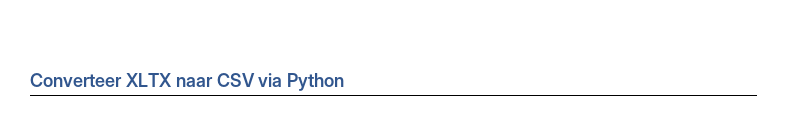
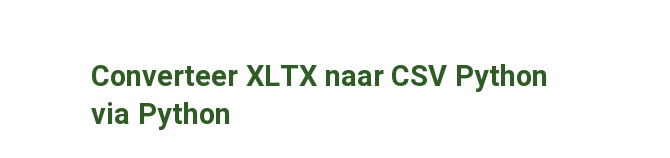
(255, 80) none -> [455,64,549,92] Python

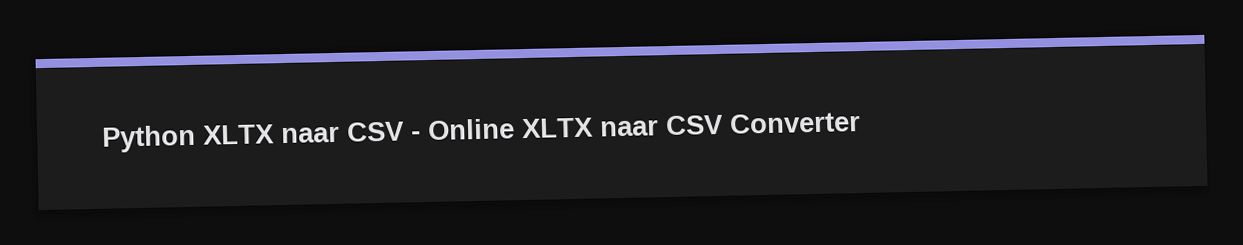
[91,64,549,92] [91,102,231,130] Converteer XLTX naar CSV Python via Python -> [101,112,861,153] Python XLTX naar CSV - Online XLTX naar CSV Converter

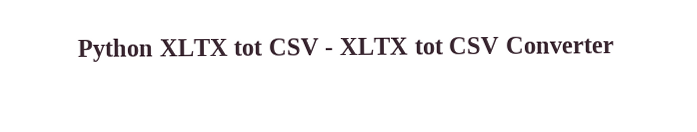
[281,126,340,144] naar -> [233,40,264,56] tot
[427,117,659,141] Online XLTX naar -> [339,37,444,56] XLTX tot

